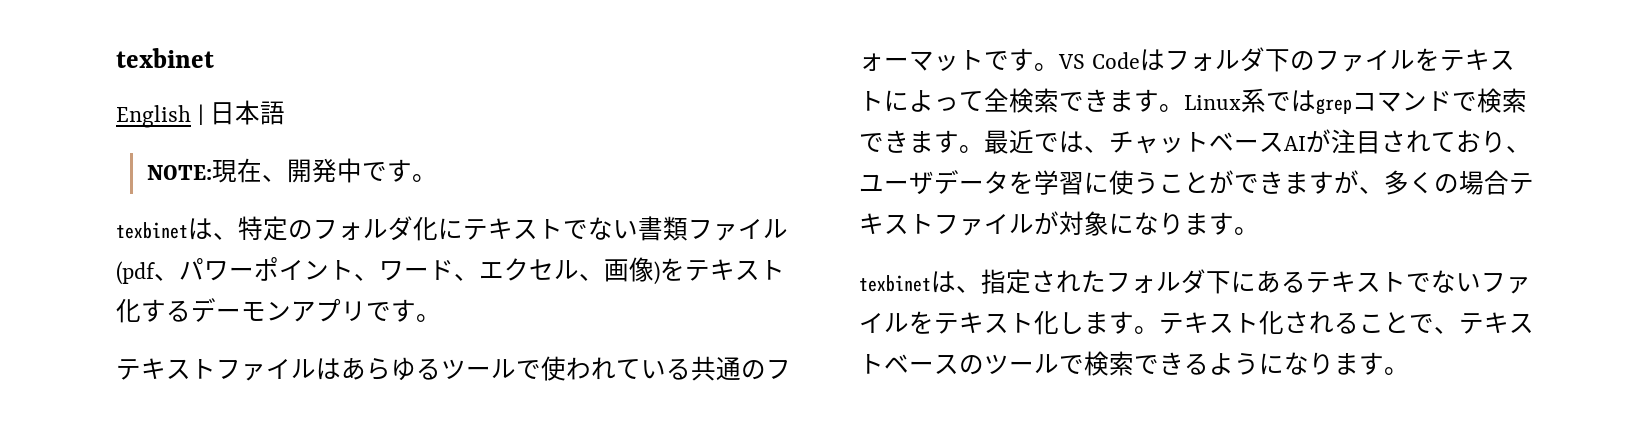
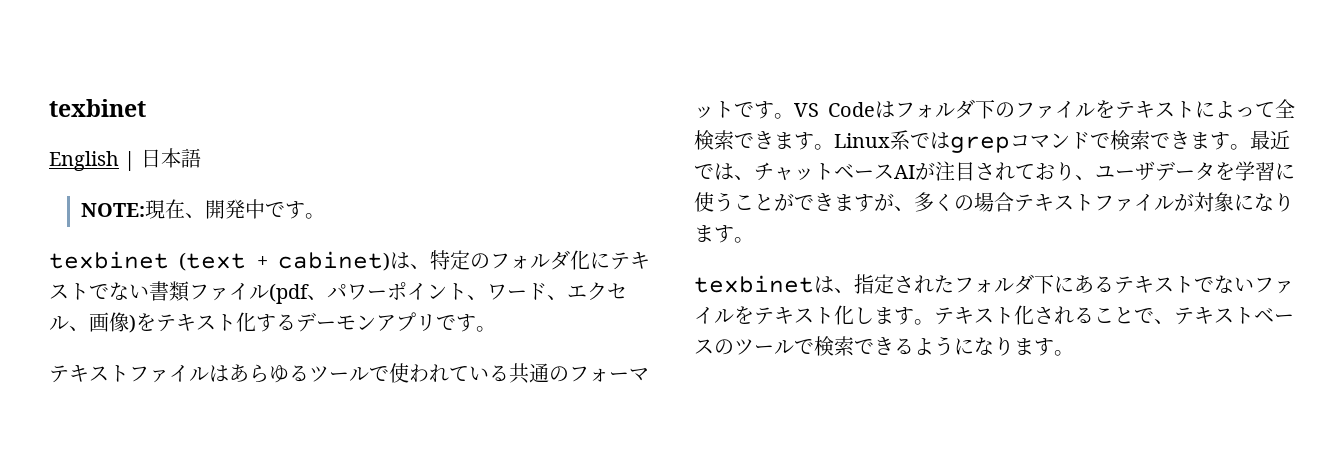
(188, 230) none -> [179,251,390,271] (text + cabinet)

